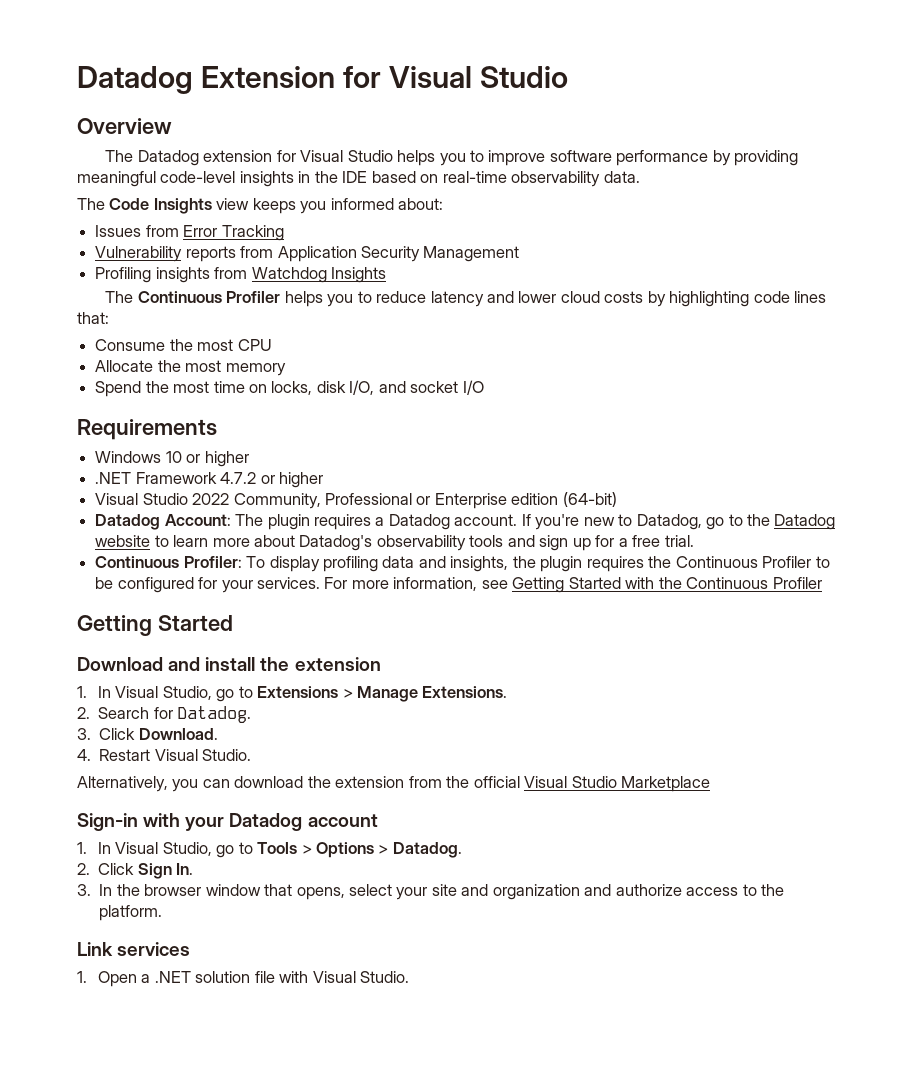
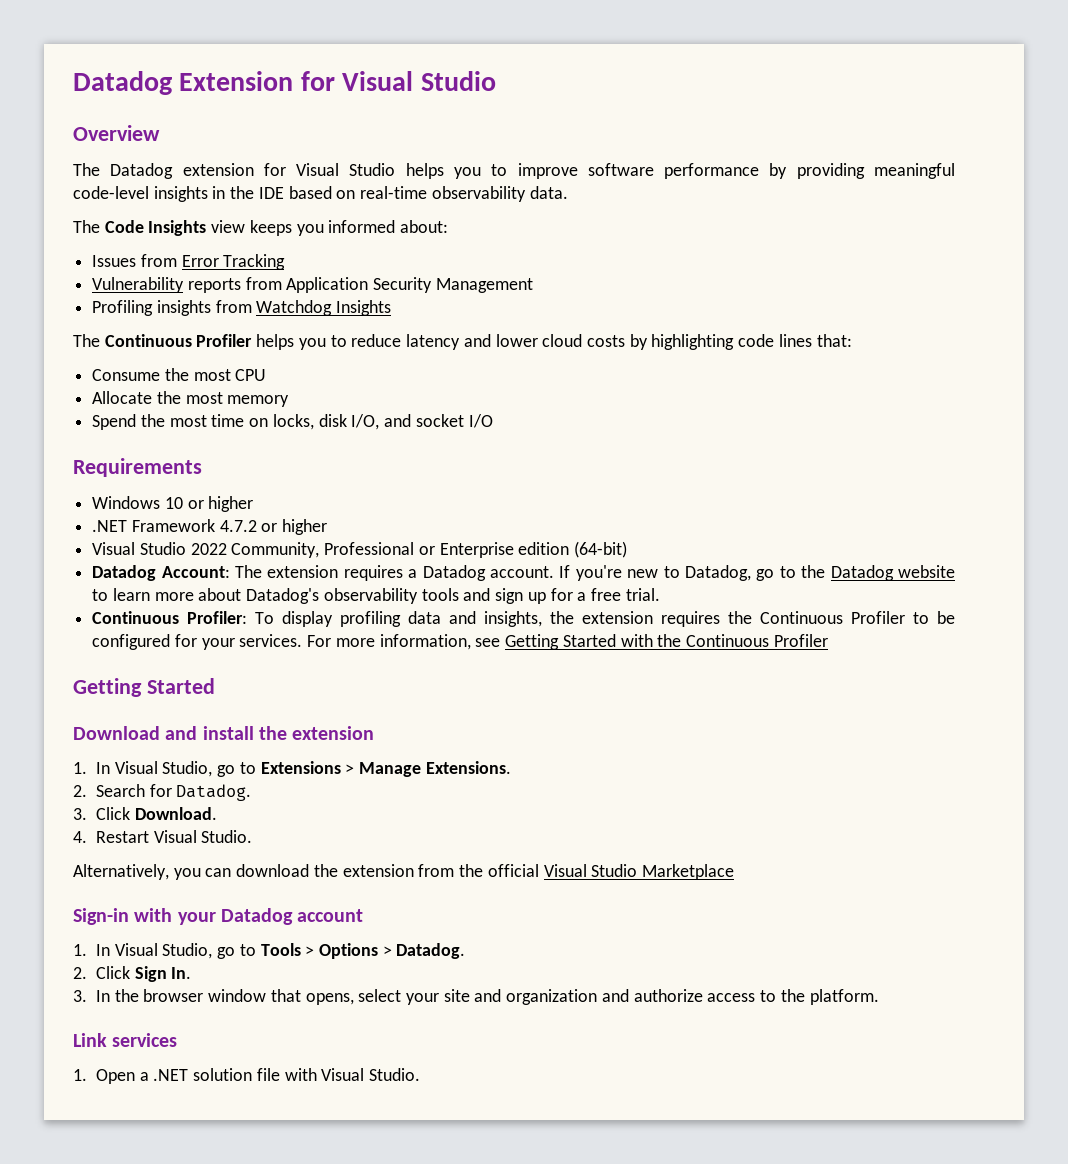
[267,514,310,530] plugin -> [267,565,339,578] extension
[540,556,583,572] plugin -> [582,611,654,624] extension

